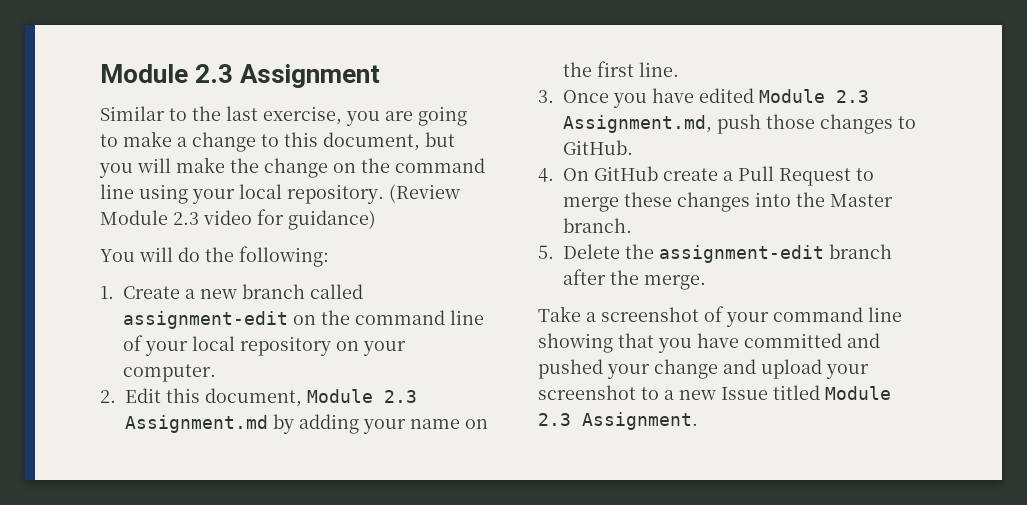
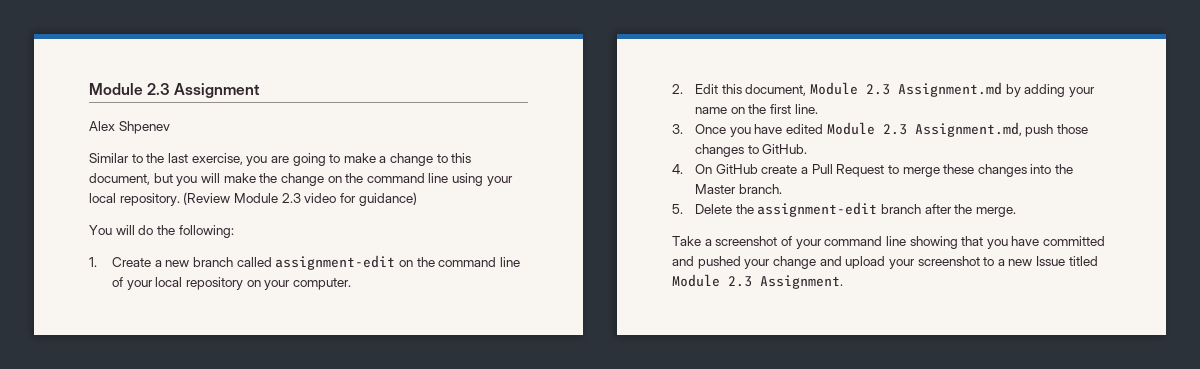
(381, 76) none -> [89,121,170,134] // Alex Shpenev

